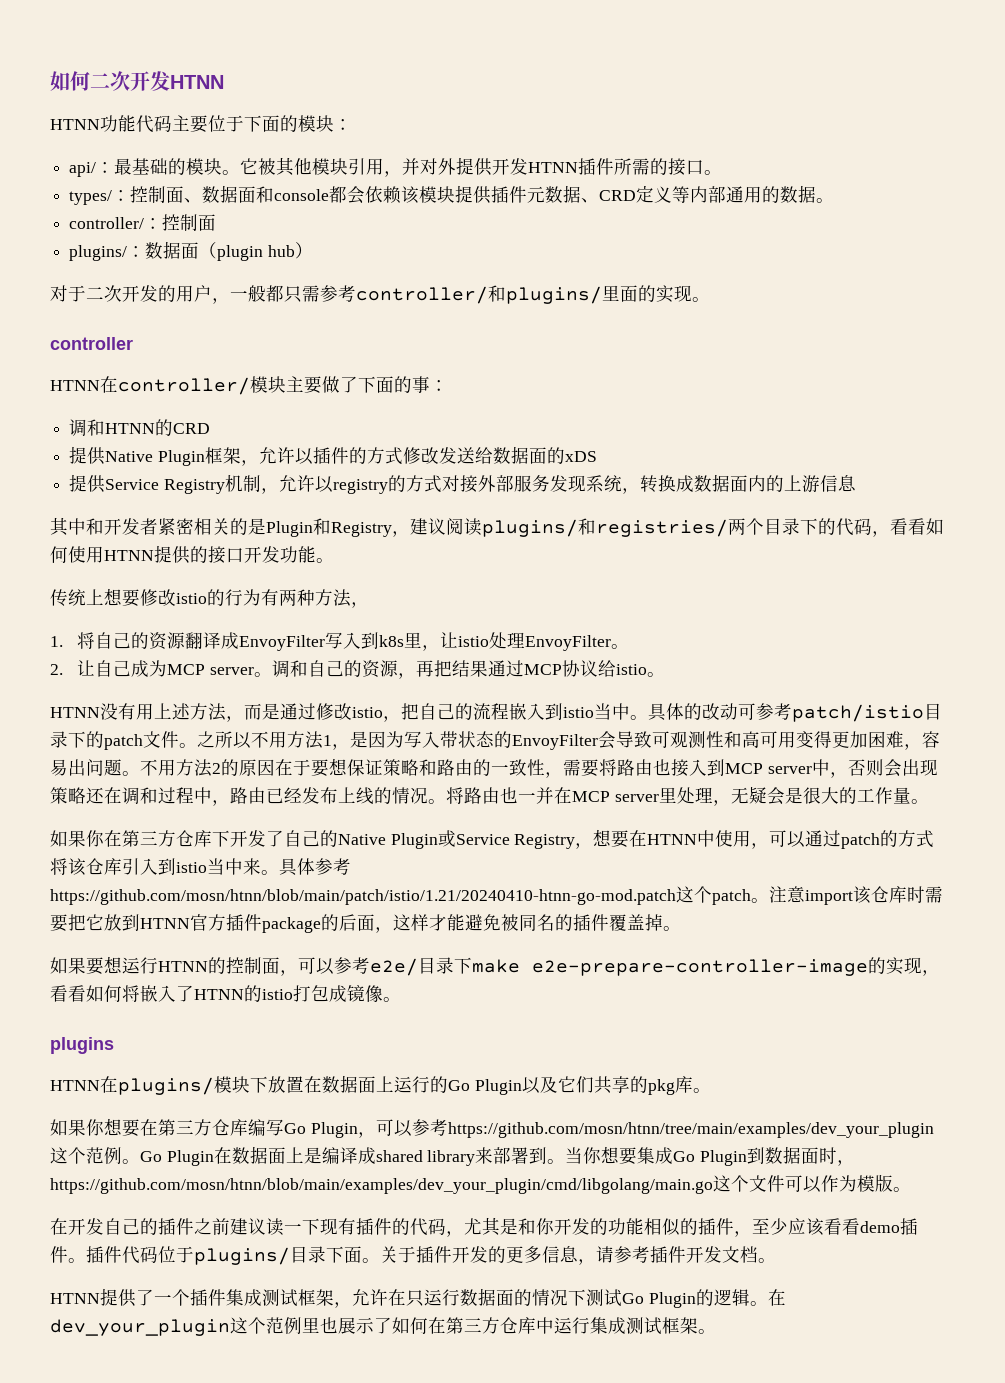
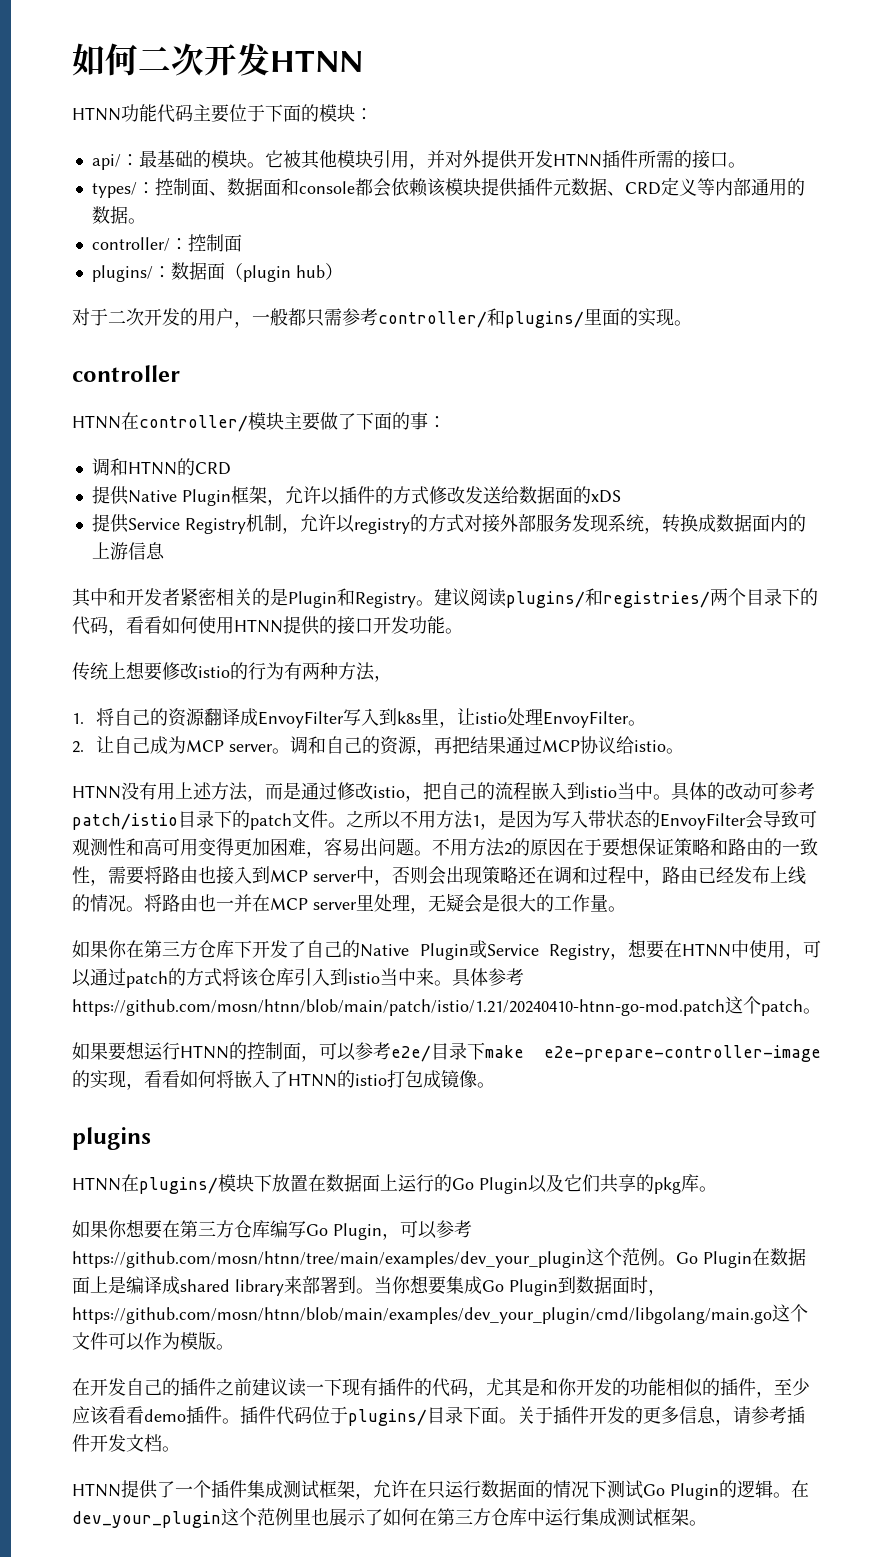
[392,531,410,537] ， -> [416,600,434,606] 。
[769,886,943,905] [50,914,681,933] 注意import该仓库时需要把它放到HTNN官方插件package的后面，这样才能避免被同名的插件覆盖掉。 -> (821, 1011) none

